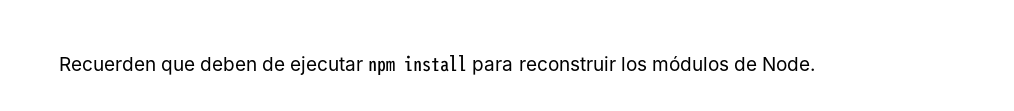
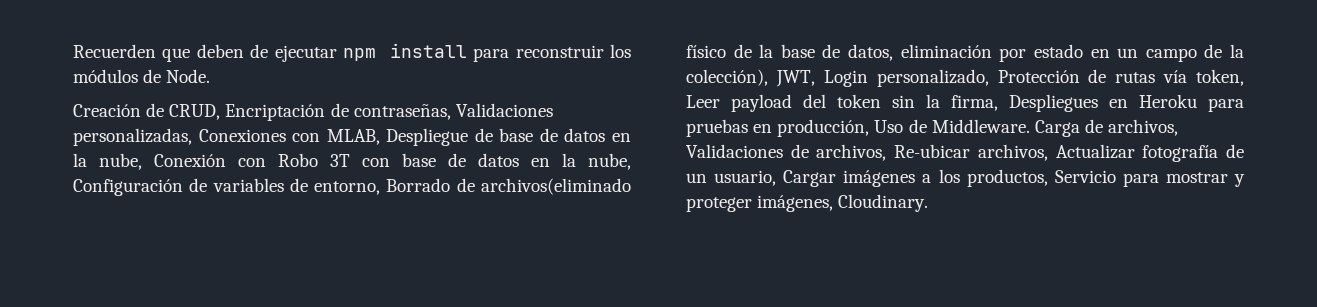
(816, 64) none -> [73,103,553,121] [73,128,631,146] [73,153,631,170] [73,178,631,196] [686,44,1244,62] [686,69,1244,87] [686,94,1244,112] [686,119,1179,137] [686,144,1244,162] [686,169,1245,187] [686,194,929,212] // Creación de CRUD, Encriptación de contraseñas, Validaciones personalizadas, Conexiones con MLAB, Despliegue de base de datos en la nube, Conexión con Robo 3T con base de datos en la nube, Configuración de variables de entorno, Borrado de archivos(eliminado físico de la base de datos, eliminación por estado en un campo de la colección), JWT, Login personalizado, Protección de rutas vía token, Leer payload del token sin la firma, Despliegues en Heroku para pruebas en producción, Uso de Middleware. Carga de archivos, Validaciones de archivos, Re-ubicar archivos, Actualizar fotografía de un usuario, Cargar imágenes a los productos, Servicio para mostrar y proteger imágenes, Cloudinary.

